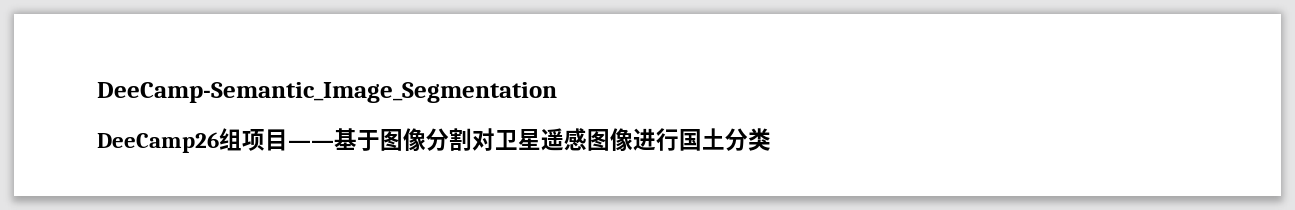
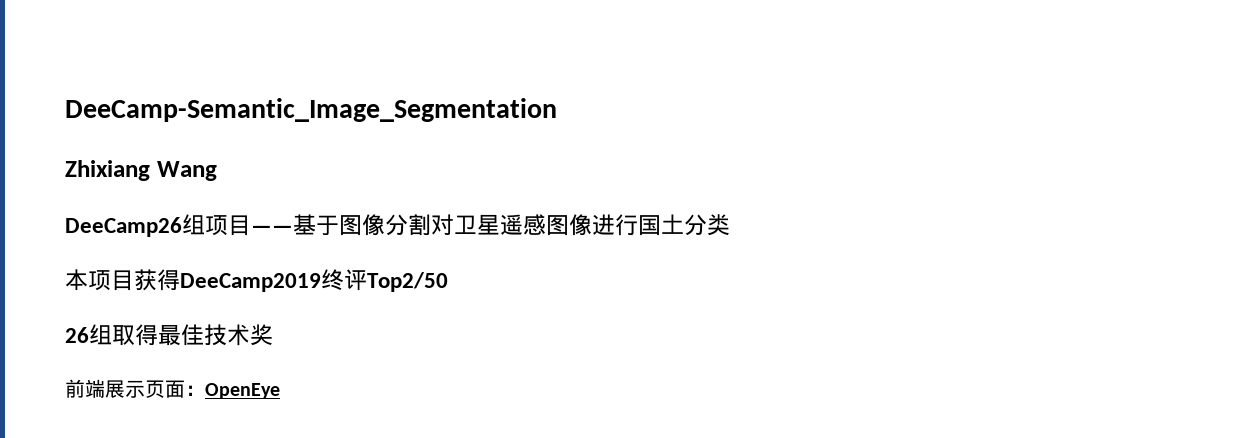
(557, 92) none -> [65,160,217,181] // Zhixiang Wang
(771, 139) none -> [65,269,448,292] [65,324,273,346] [65,379,280,399] // 本项目获得DeeCamp2019终评Top2/50 // 26组取得最佳技术奖 // 前端展示页面：OpenEye

